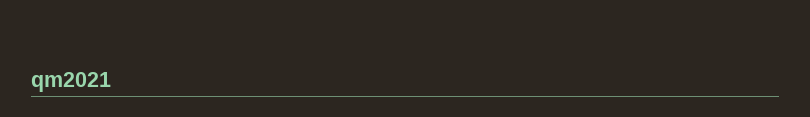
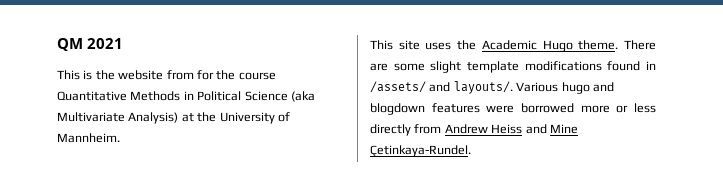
[31,72,111,92] qm2021 -> [57,38,123,51] [57,70,276,80] [57,91,315,102] [57,112,290,124] [57,133,120,143] [370,40,656,52] [370,61,656,73] [370,81,614,94] [370,103,656,115] [370,124,578,136] [370,145,471,157] QM 2021 // This is the website from for the course Quantitative Methods in Political Science (aka Multivariate Analysis) at the University of Mannheim. // This site uses the Academic Hugo theme. There are some slight template modifications found in /assets/ and layouts/. Various hugo and blogdown features were borrowed more or less directly from Andrew Heiss and Mine Çetinkaya-Rundel.

